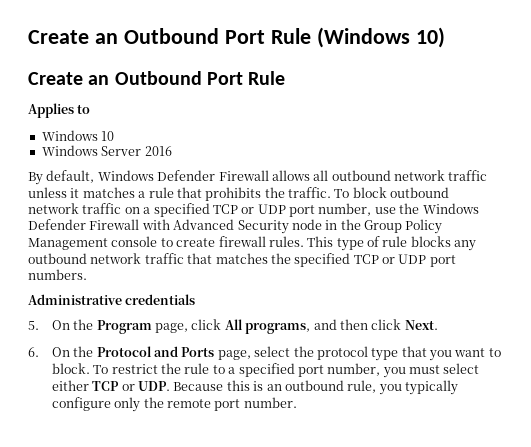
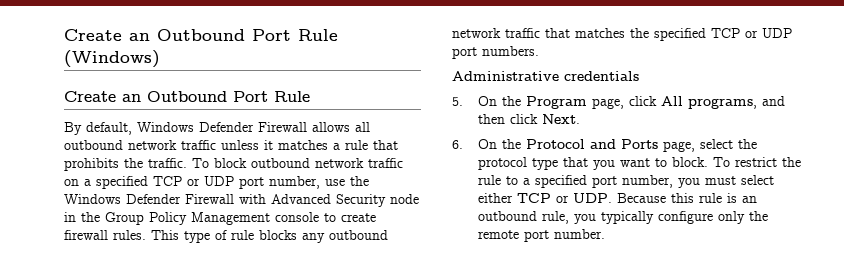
[28,27,445,48] [28,71,286,85] [28,103,91,118] [41,130,115,141] [41,145,172,156] Create an Outbound Port Rule (Windows 10) // Create an Outbound Port Rule // Applies to // Windows 10 // Windows Server 2016 -> [64,29,338,41] [64,50,160,68] [64,91,310,102] Create an Outbound Port Rule (Windows) // Create an Outbound Port Rule
(250, 385) none -> [698,193,722,203] rule

